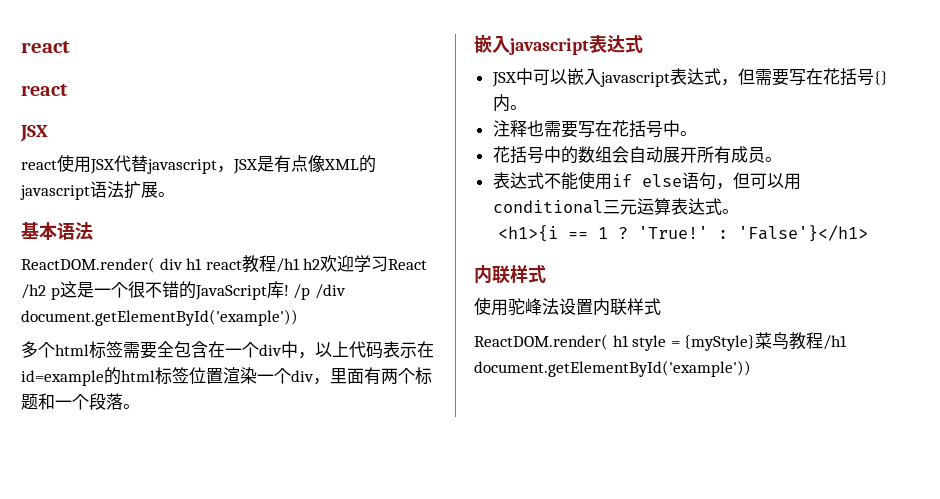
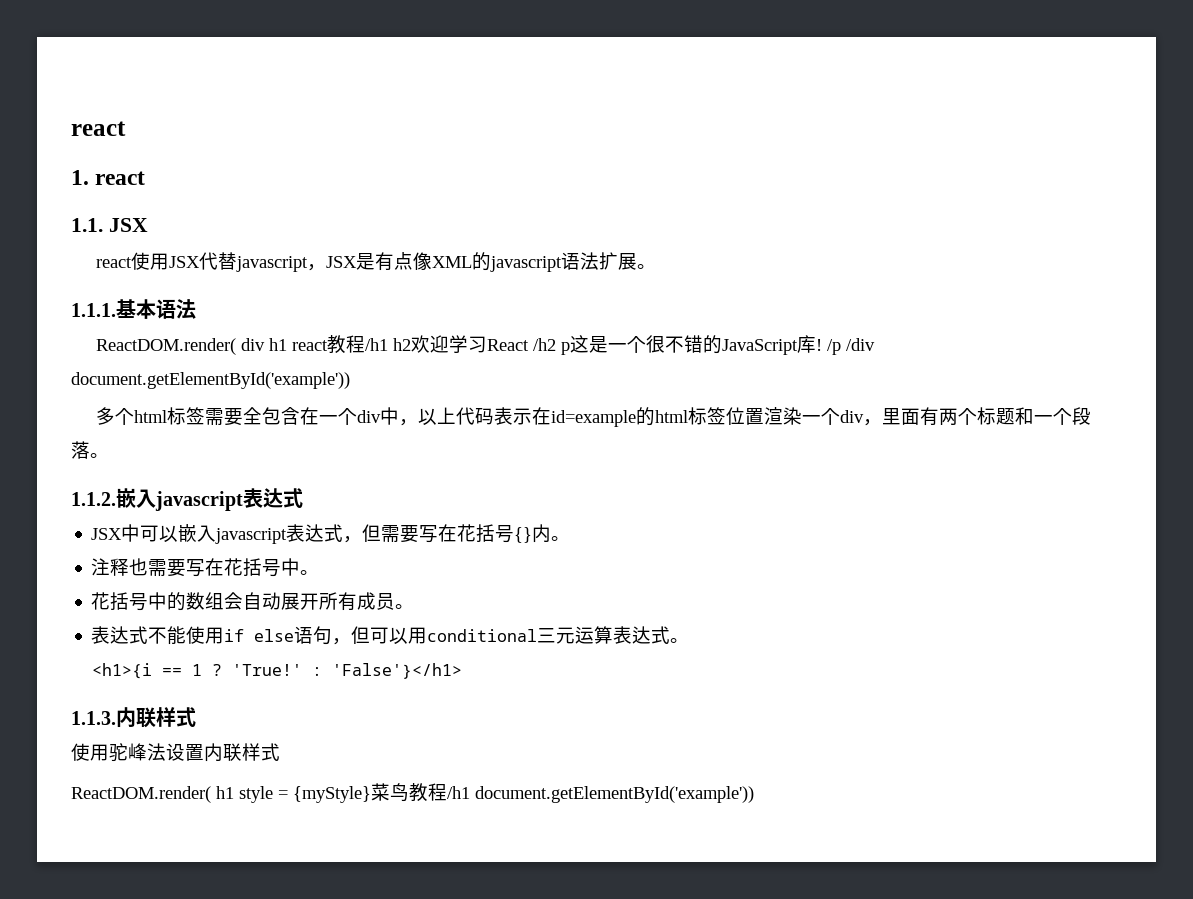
[21,41,70,53] [21,84,68,96] react // react // -> [71,121,126,136] [71,170,146,185] [71,218,103,232] react // 1. react // 1.1.
(175, 194) none -> [71,303,116,317] 1.1.1.
(140, 406) none -> [71,492,116,506] 1.1.2.
(869, 233) none -> [71,711,116,725] 1.1.3.

